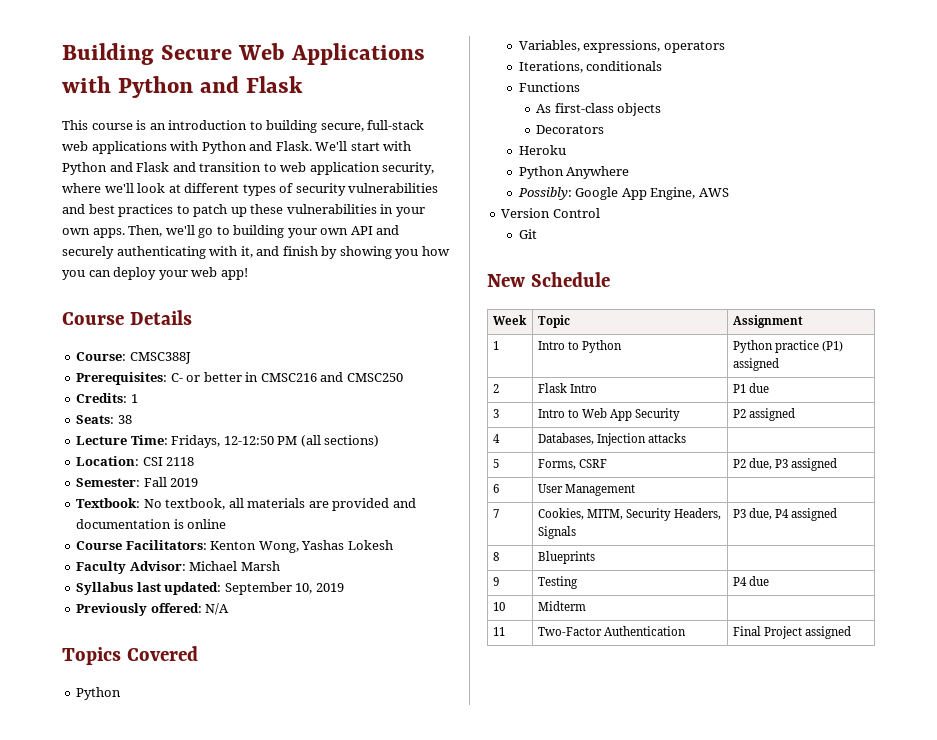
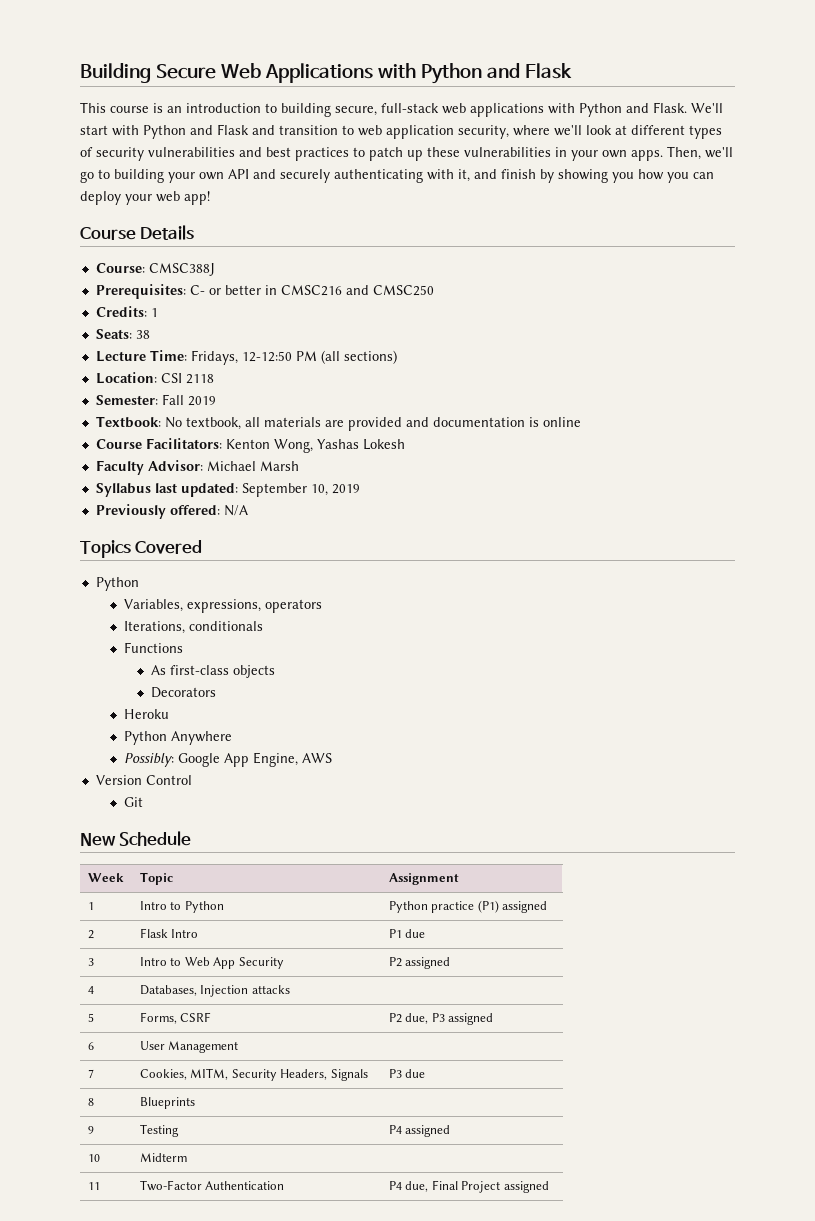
[748,508,838,521] due, P4 assigned -> [405,1069,426,1078] due
[748,576,769,586] due -> [405,1125,451,1137] assigned
(686, 631) none -> [388,1181,429,1192] P4 due,

